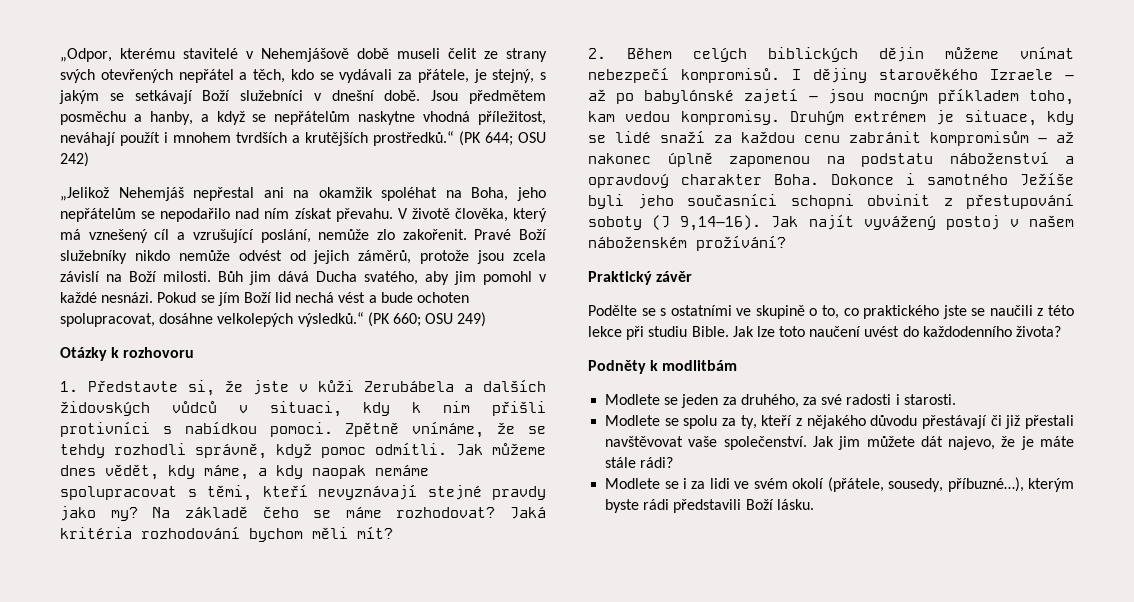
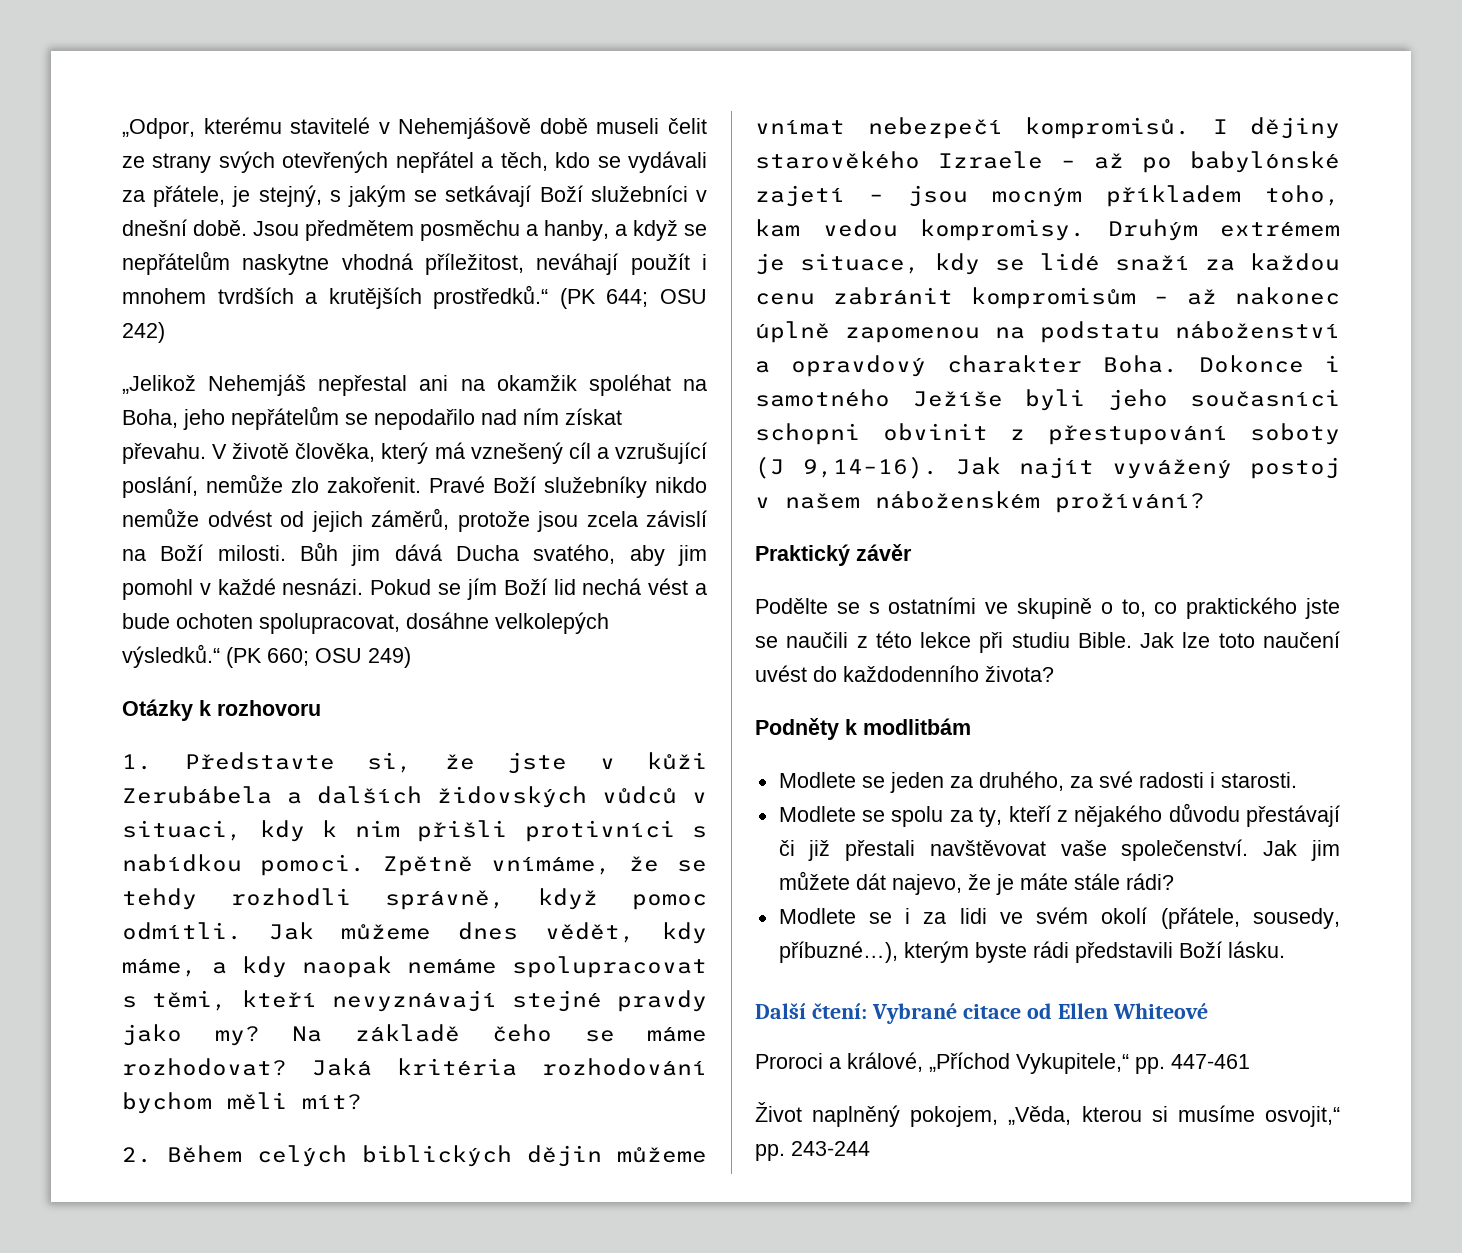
(814, 504) none -> [755,1003,1208,1024] [755,1052,1250,1074] [755,1102,1340,1127] [755,1141,870,1161] // Další čtení: Vybrané citace od Ellen Whiteové // Proroci a králové, „Příchod Vykupitele,“ pp. 447-461 // Život naplněný pokojem, „Věda, kterou si musíme osvojit,“ pp. 243-244

